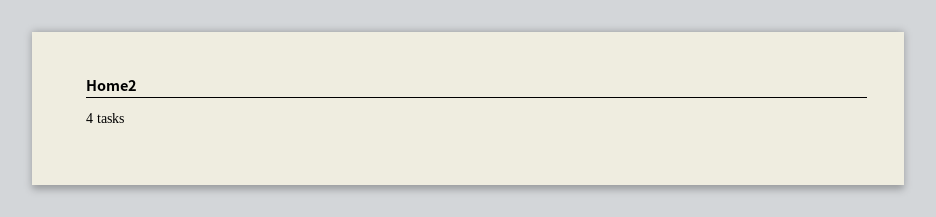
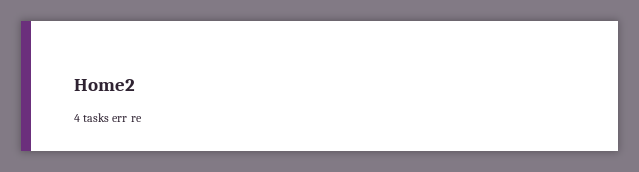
(124, 118) none -> [112,116,142,122] err re

